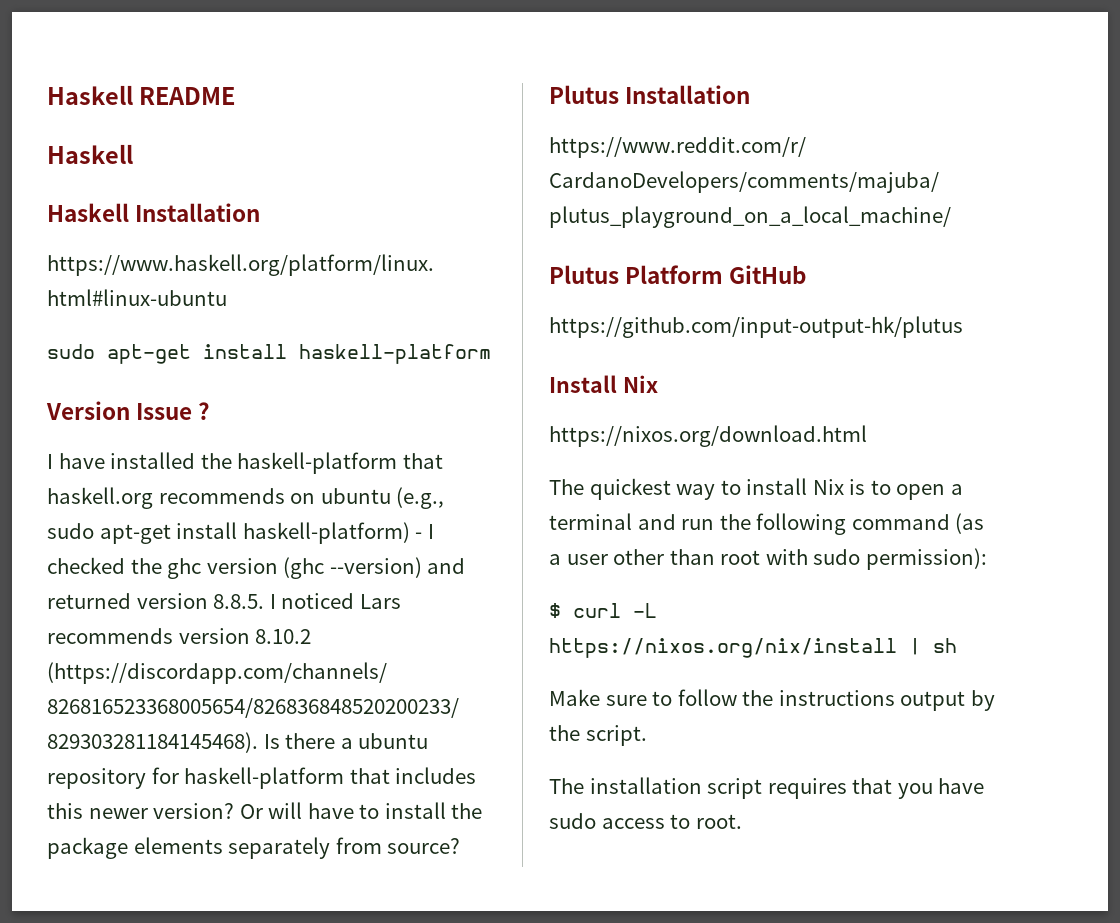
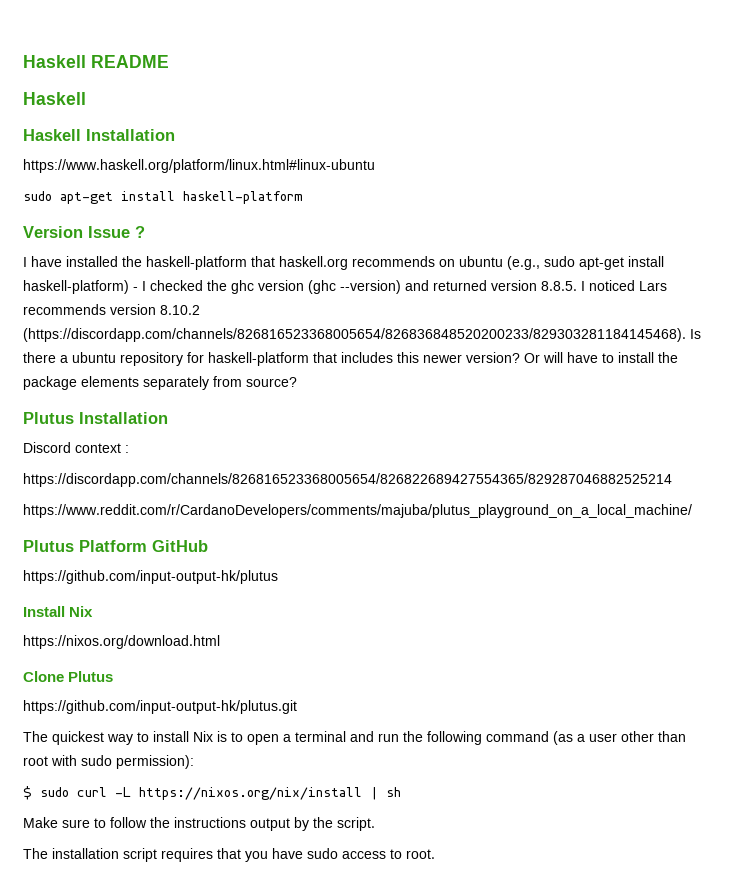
(751, 94) none -> [23,442,129,453] [23,473,672,487] // Discord context : // https://discordapp.com/channels/826816523368005654/826822689427554365/829287046882525214
(867, 436) none -> [23,671,114,682] [23,700,297,714] // Clone Plutus // https://github.com/input-output-hk/plutus.git
(561, 610) none -> [40,787,69,797] sudo

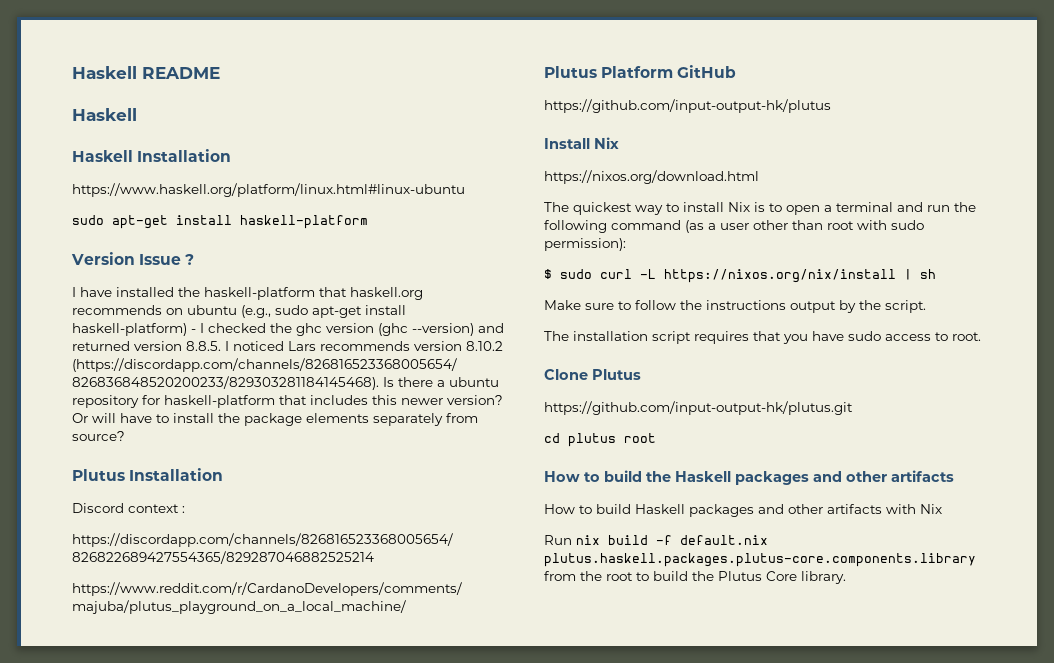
[23,671,114,682] [23,700,297,714] // Clone Plutus // https://github.com/input-output-hk/plutus.git -> (759, 177) none
(435, 854) none -> [544,369,641,380] [544,401,853,415] [544,433,656,447] [544,470,954,485] [544,504,942,517] [544,535,768,545] [544,553,976,567] [544,571,846,584] // Clone Plutus // https://github.com/input-output-hk/plutus.git // cd plutus root // How to build the Haskell packages and other artifacts // How to build Haskell packages and other artifacts with Nix // Run nix build -f default.nix plutus.haskell.packages.plutus-core.components.library from the root to build the Plutus Core library.

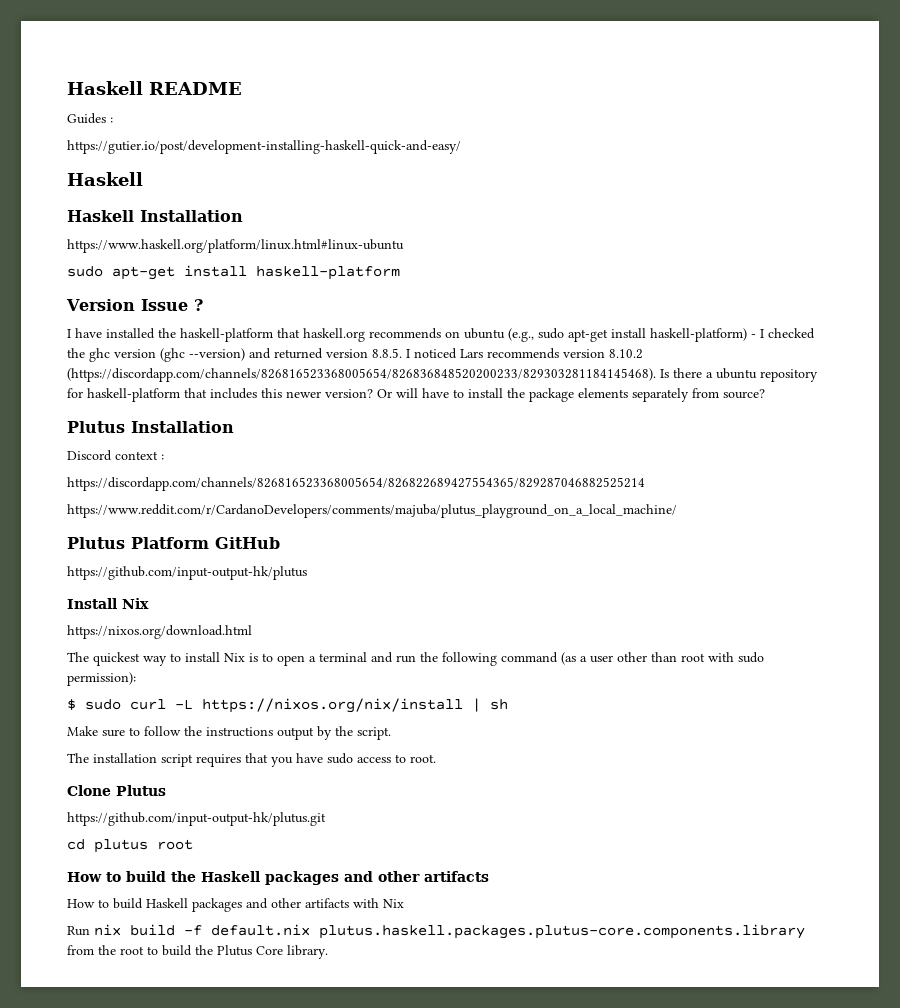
(220, 73) none -> [67,113,113,124] [67,140,461,154] // Guides : // https://gutier.io/post/development-installing-haskell-quick-and-easy/

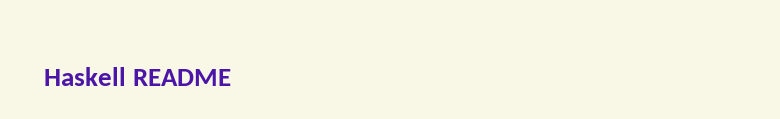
[67,113,113,124] [67,140,461,154] [67,172,143,186] [67,210,243,222] [67,239,404,253] [67,265,400,280] [66,299,203,311] [67,328,815,342] [67,348,643,362] [67,368,818,382] [67,388,765,402] [67,421,234,433] [67,450,164,461] [67,477,645,491] [67,504,677,518] [67,537,280,549] [67,566,307,580] [67,598,149,609] [67,625,252,639] [67,652,764,666] [67,672,136,686] [67,698,508,713] [67,726,391,740] [67,753,436,767] [67,785,166,796] [67,812,326,826] [67,839,193,853] [67,871,489,885] [67,898,404,912] [67,924,805,939] [67,945,328,959] // Guides : // https://gutier.io/post/development-installing-haskell-quick-and-easy/ // Haskell // Haskell Installation // https://www.haskell.org/platform/linux.html#linux-ubuntu // sudo apt-get install haskell-platform // Version Issue ? // I have installed the haskell-platform that haskell.org recommends on ubuntu (e.g., sudo apt-get install haskell-platform) - I checked the ghc version (ghc --version) and returned version 8.8.5. I noticed Lars recommends version 8.10.2 (https://discordapp.com/channels/826816523368005654/826836848520200233/829303281184145468). Is there a ubuntu repository for haskell-platform that includes this newer version? Or will have to install the package elements separately from source? // Plutus Installation // Discord context : // https://discordapp.com/channels/826816523368005654/826822689427554365/829287046882525214 // https://www.reddit.com/r/CardanoDevelopers/comments/majuba/plutus_playground_on_a_local_machine/ // Plutus Platform GitHub // https://github.com/input-output-hk/plutus // Install Nix // https://nixos.org/download.html // The quickest way to install Nix is to open a terminal and run the following command (as a user other than root with sudo permission): // $ sudo curl -L https://nixos.org/nix/install | sh // Make sure to follow the instructions output by the script. // The installation script requires that you have sudo access to root. // Clone Plutus // https://github.com/input-output-hk/plutus.git // cd plutus root // How to build the Haskell packages and other artifacts // How to build Haskell packages and other artifacts with Nix // Run nix build -f default.nix plutus.haskell.packages.plutus-core.components.library from the root to build the Plutus Core library. -> (232, 77) none

